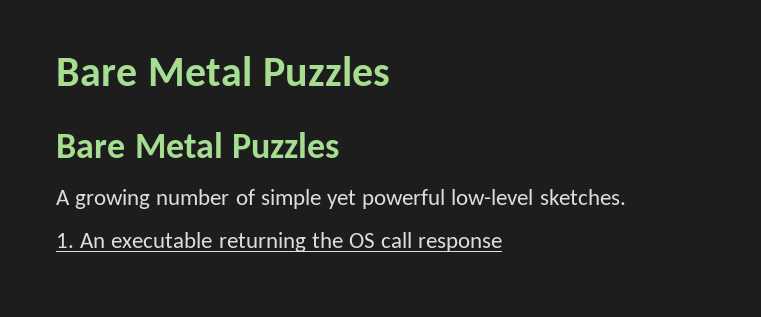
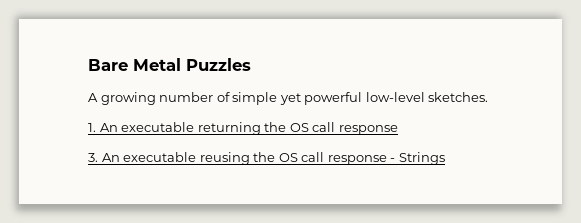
[56,56,391,86] [56,132,340,158] Bare Metal Puzzles // Bare Metal Puzzles -> [88,58,251,71] Bare Metal Puzzles
(503, 244) none -> [88,152,445,165] // 3. An executable reusing the OS call response - Strings

